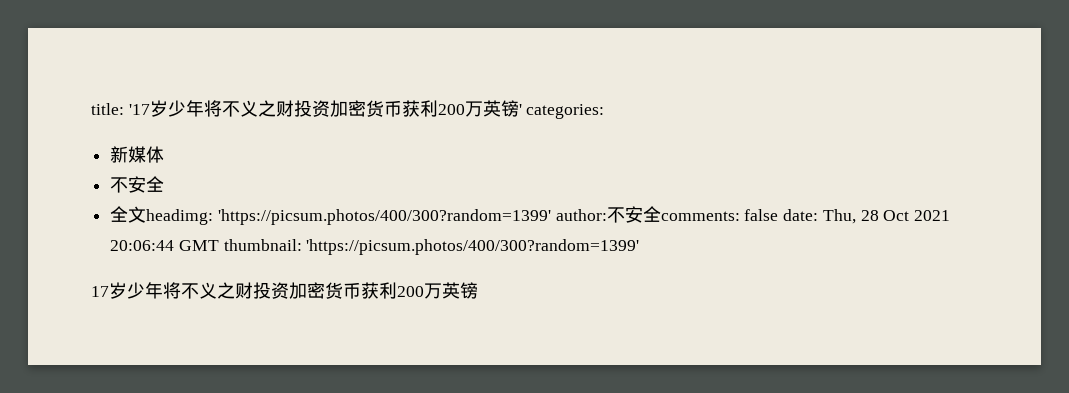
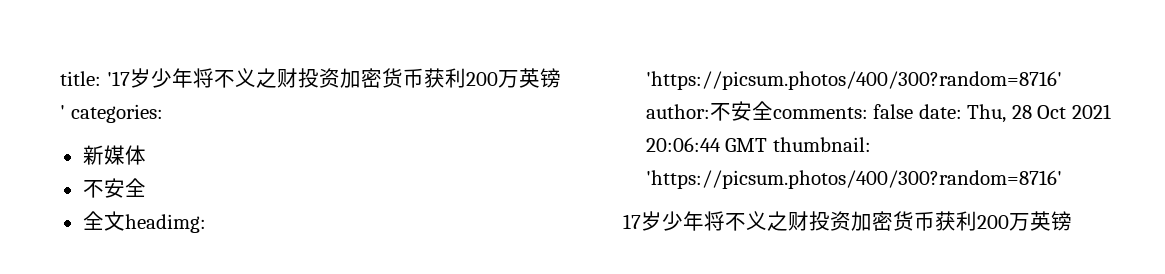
[217,209,551,225] 'https://picsum.photos/400/300?random=1399' -> [645,71,1062,90] 'https://picsum.photos/400/300?random=8716'
[306,239,640,255] 'https://picsum.photos/400/300?random=1399' -> [645,170,1062,189] 'https://picsum.photos/400/300?random=8716'

